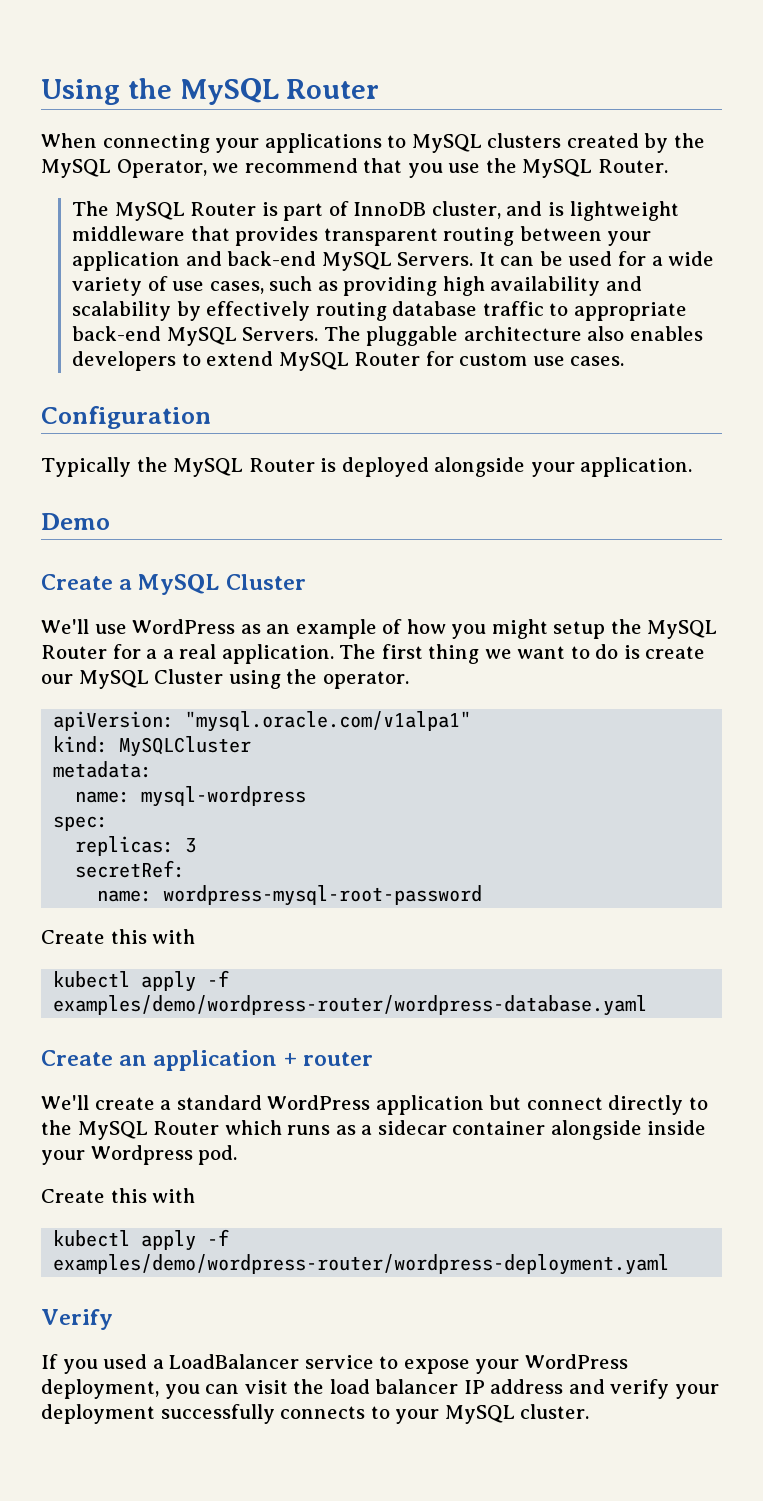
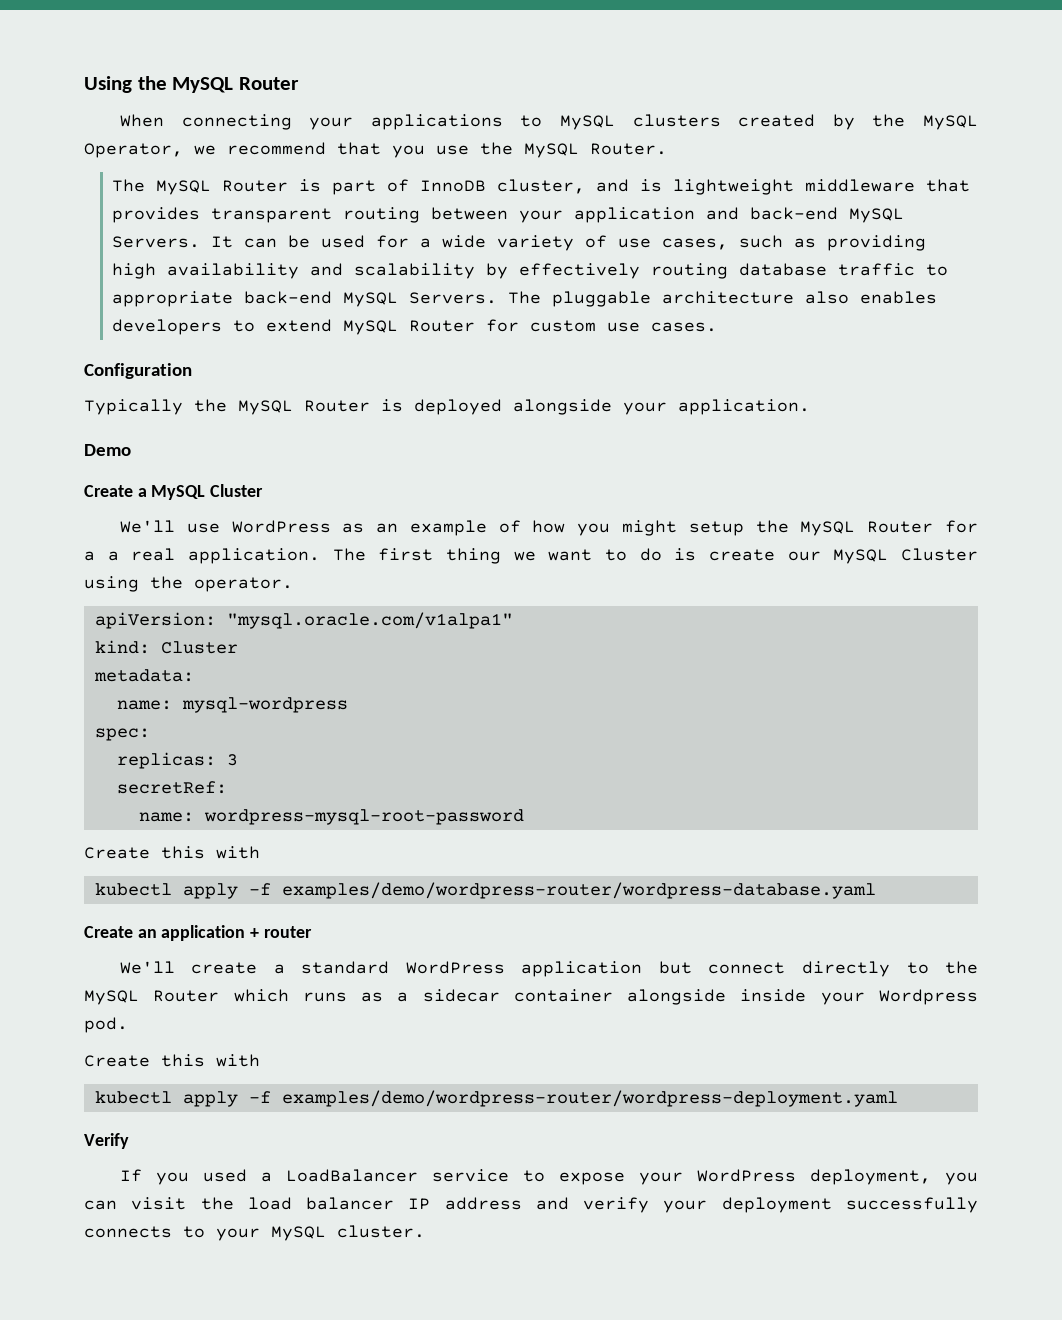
[119,736,252,757] MySQLCluster -> [160,641,238,654] Cluster

